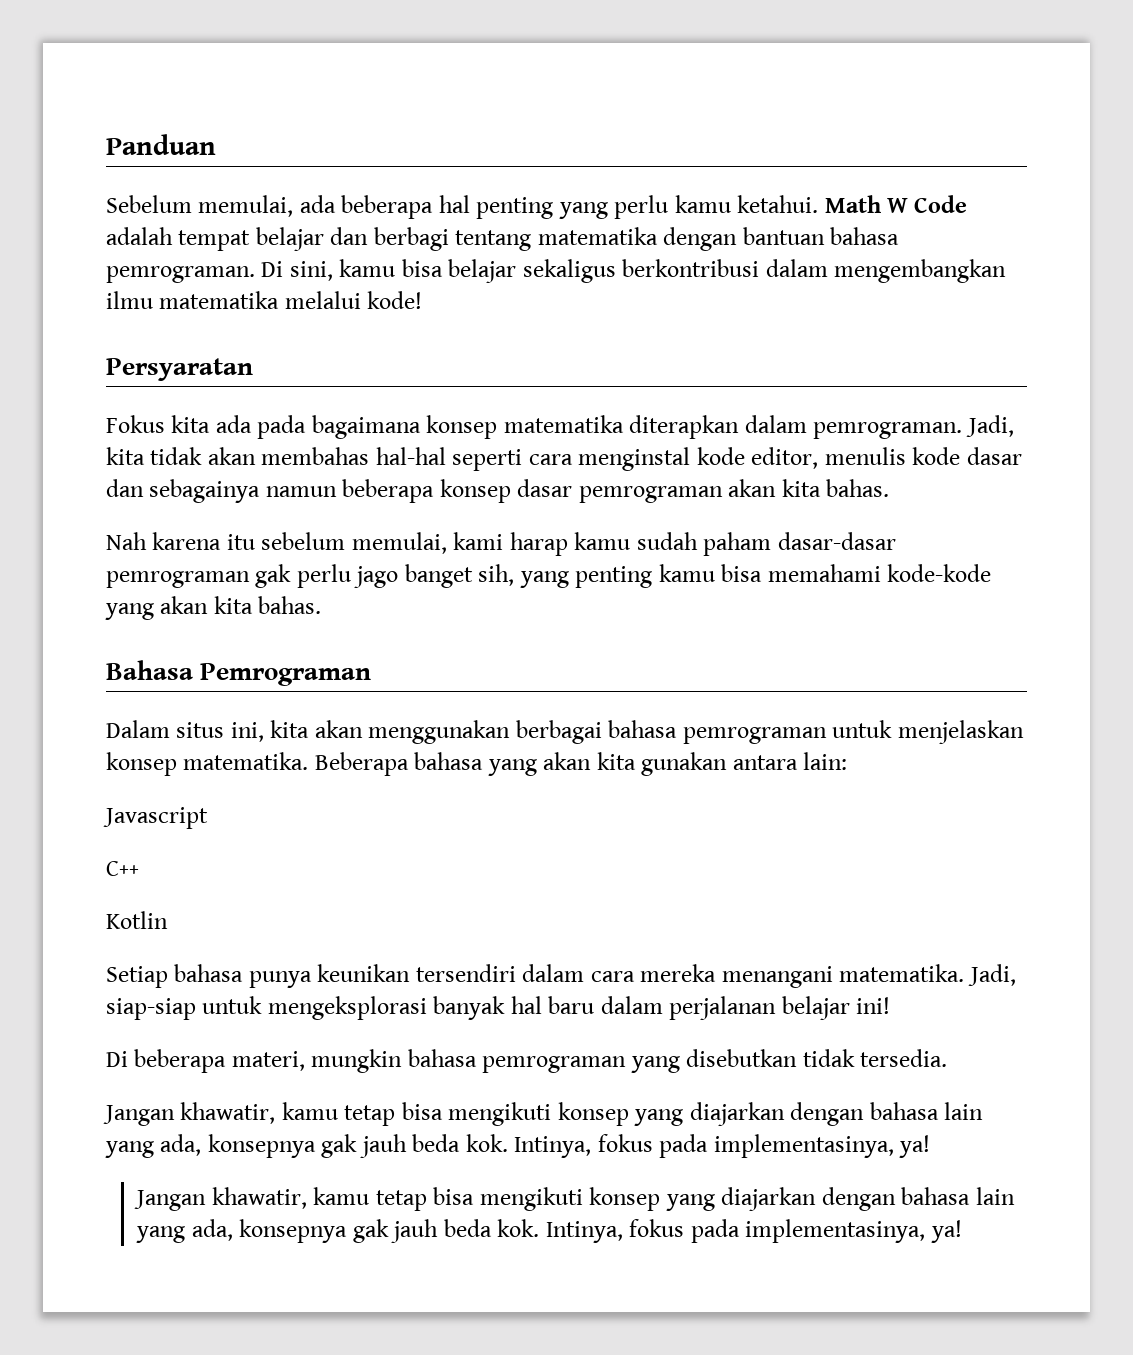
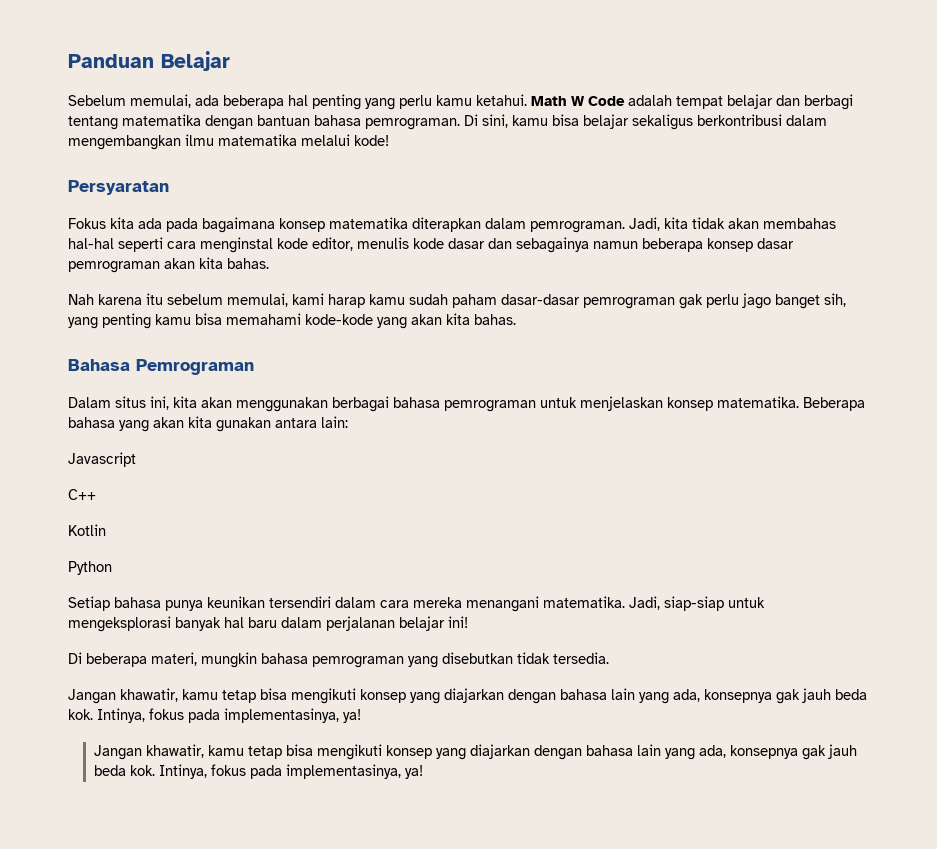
(216, 144) none -> [161,51,230,71] Belajar
(168, 920) none -> [68,561,112,575] // Python

